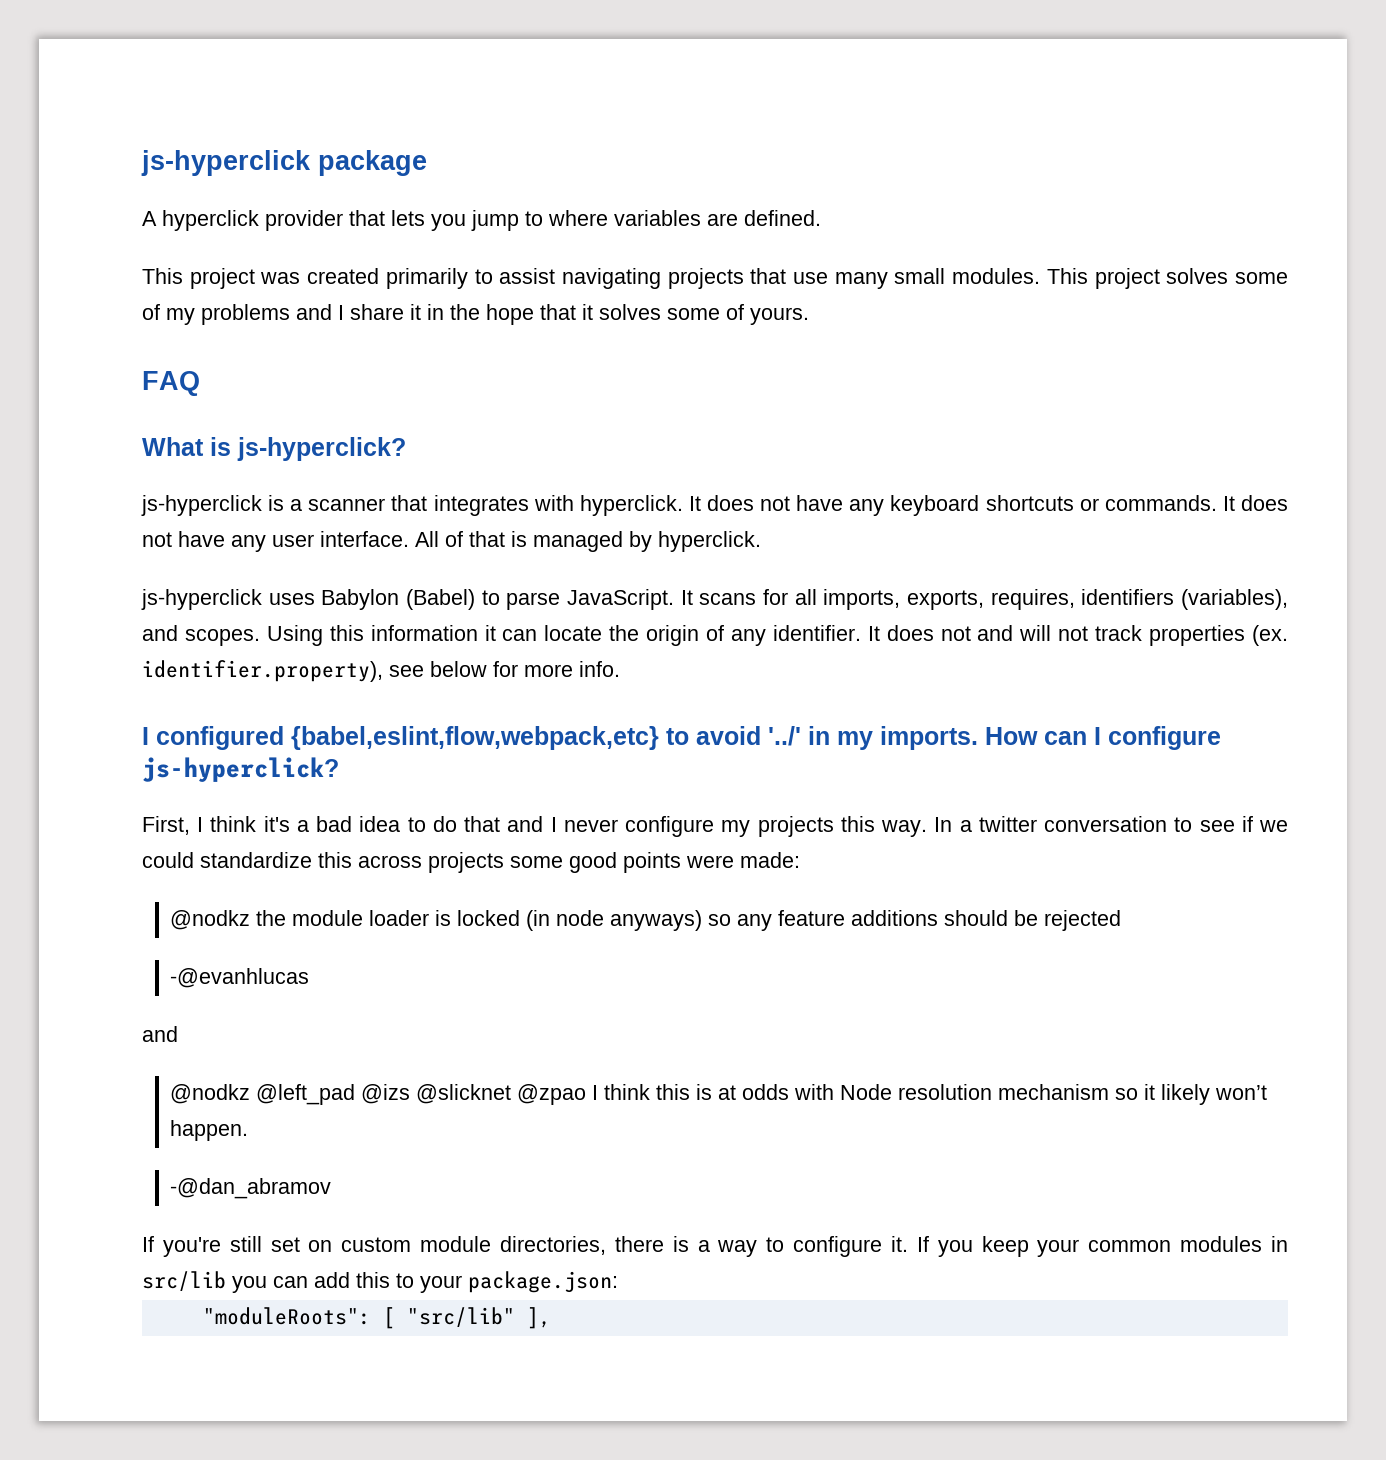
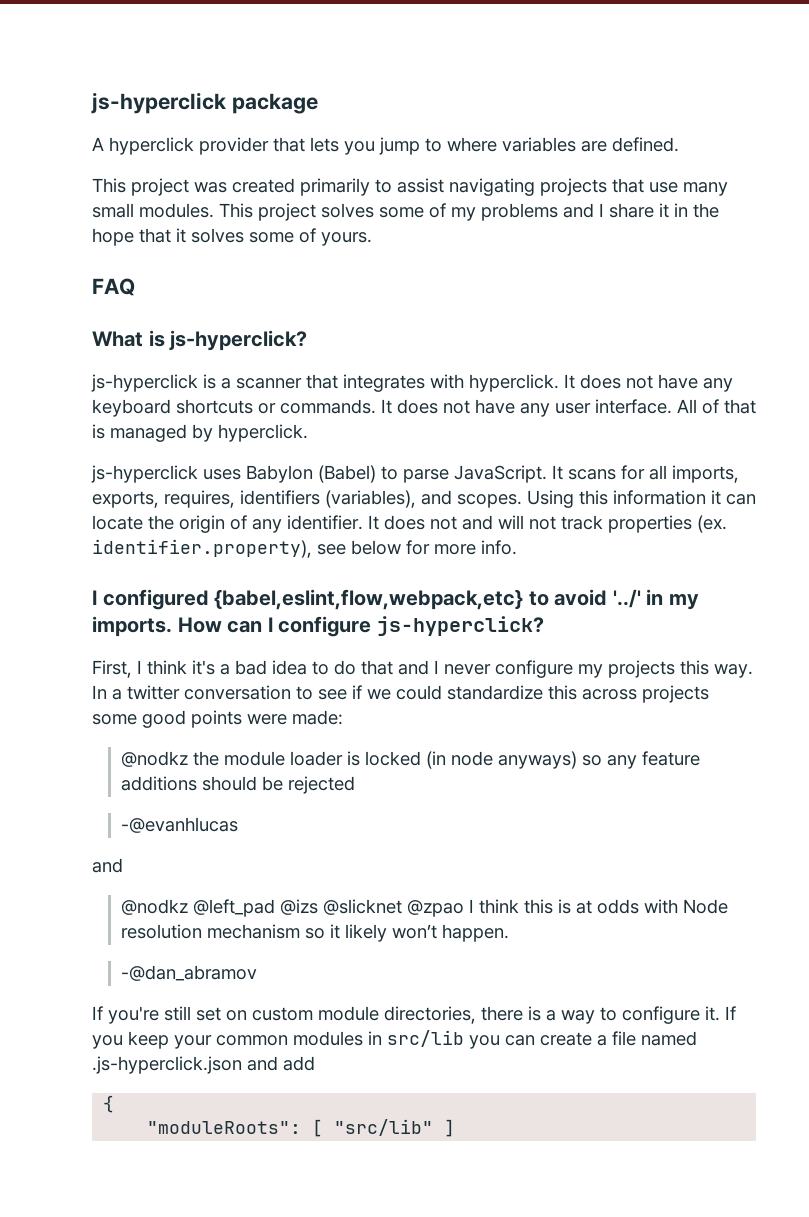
[314,1271,618,1293] add this to your package.json: -> [540,1031,697,1046] [92,1056,315,1074] [103,1095,115,1113] create a file named .js-hyperclick.json and add // {
[526,1307,551,1329] ], -> [444,1119,456,1137] ]

